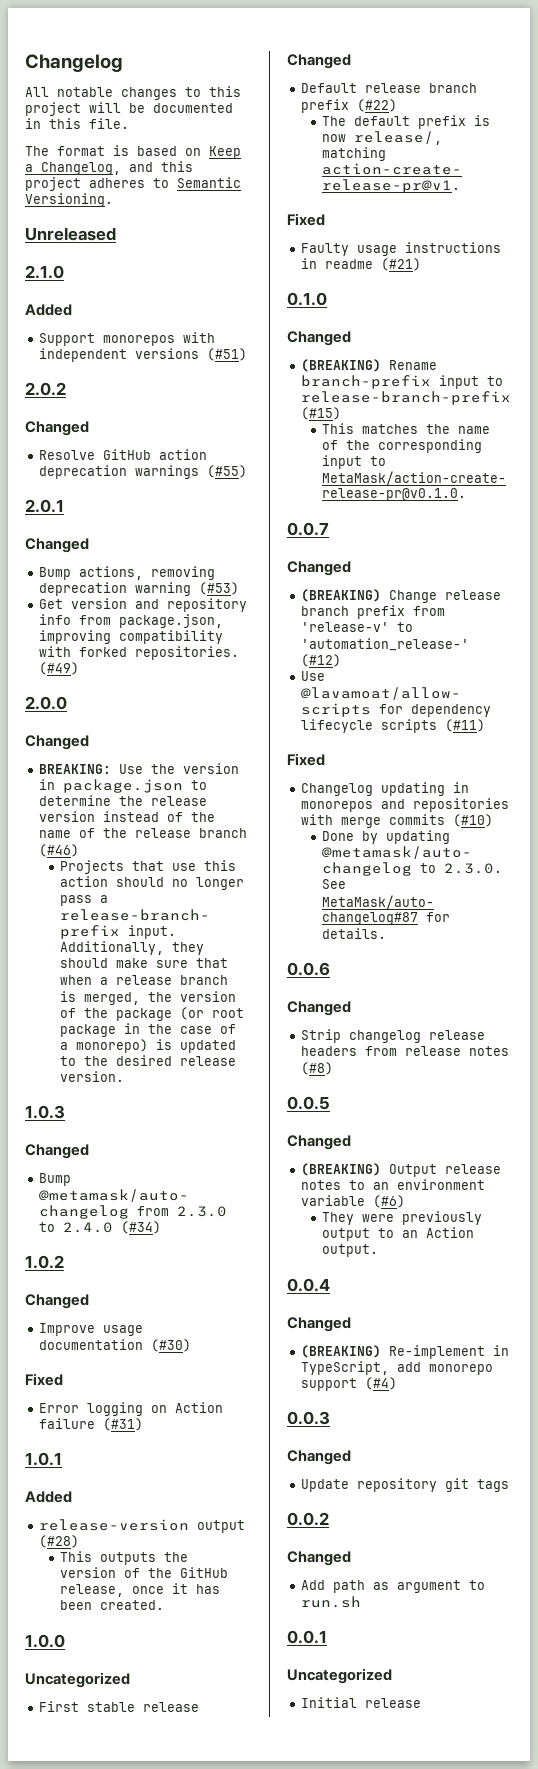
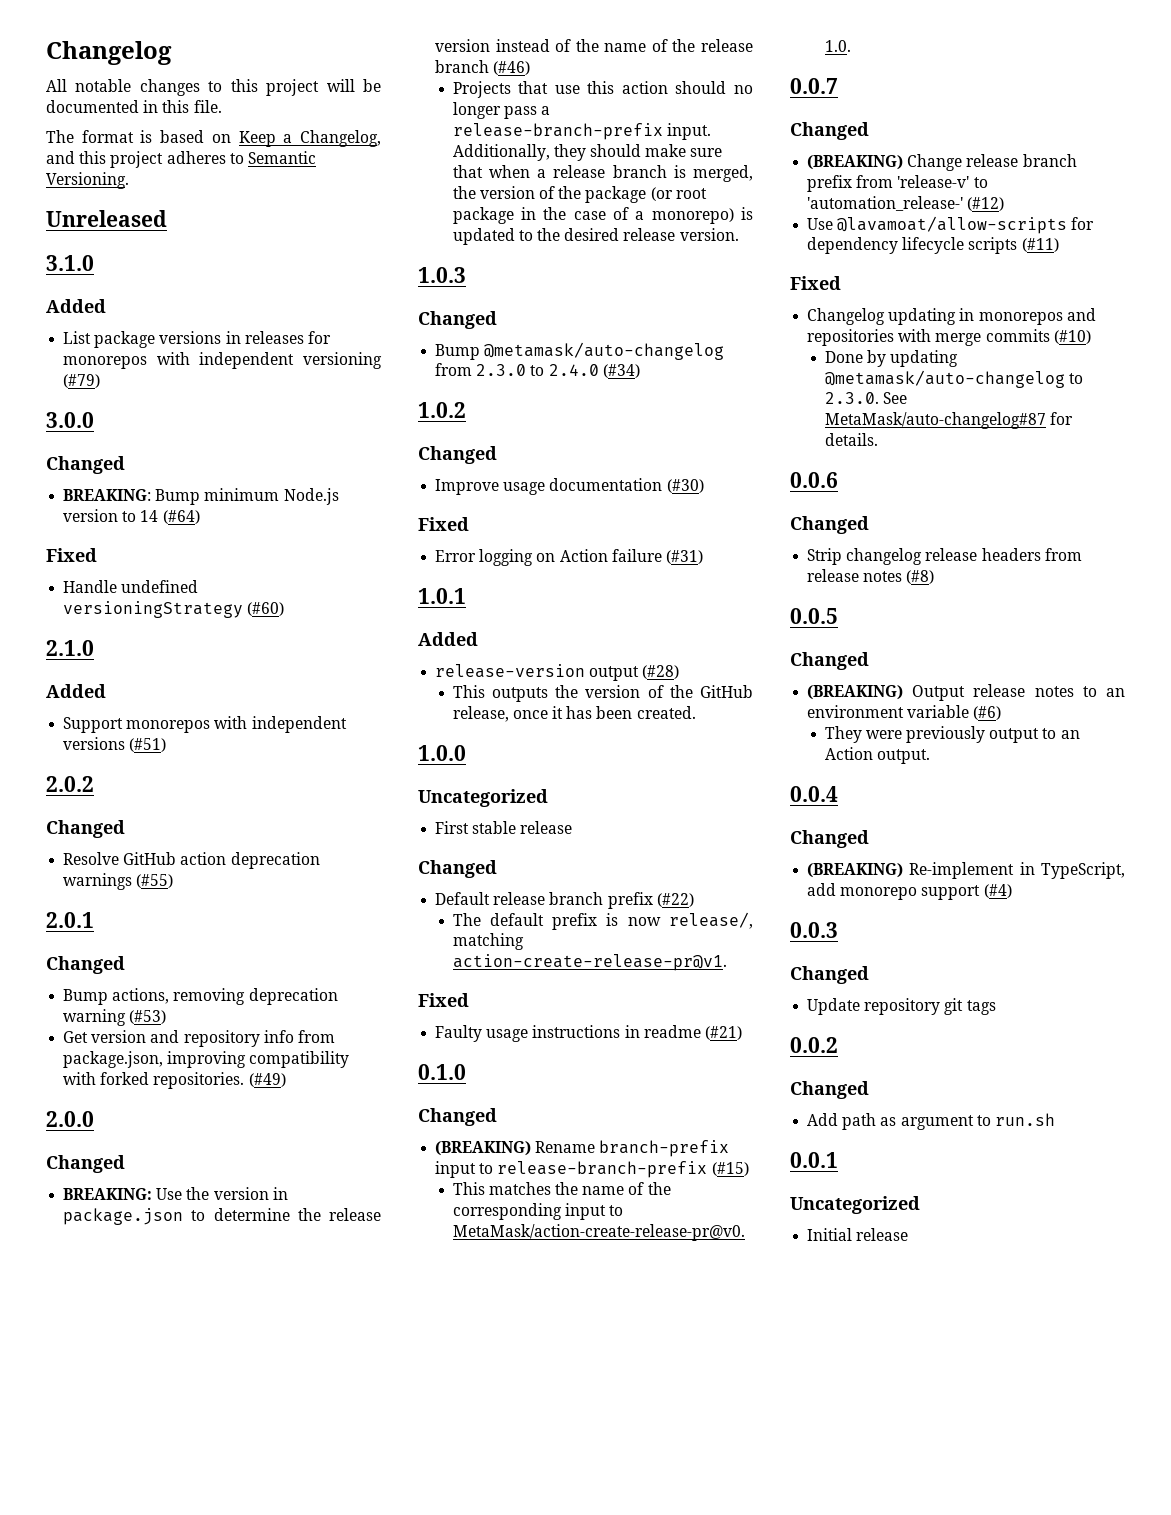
(116, 234) none -> [46,255,94,271] [46,299,106,313] [63,331,331,348] [63,352,382,369] [63,374,101,388] [46,412,94,428] [46,456,125,474] [63,488,339,505] [63,509,200,524] [46,548,97,562] [63,580,199,593] [63,601,285,618] // 3.1.0 // Added // List package versions in releases for monorepos with independent versioning (#79) // 3.0.0 // Changed // BREAKING: Bump minimum Node.js version to 14 (#64) // Fixed // Handle undefined versioningStrategy (#60)

